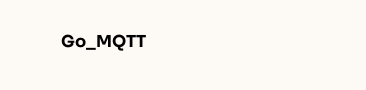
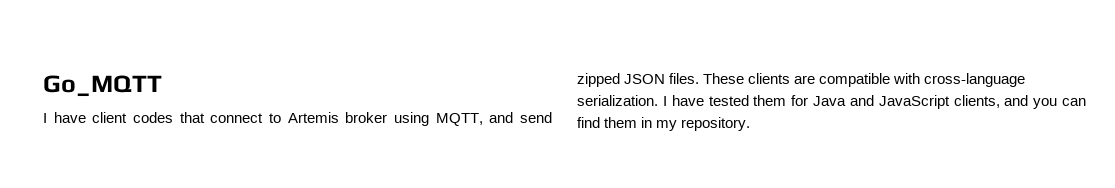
(146, 42) none -> [43,112,552,126] [577,73,1026,87] [577,95,1086,109] [577,117,751,131] // I have client codes that connect to Artemis broker using MQTT, and send zipped JSON files. These clients are compatible with cross-language serialization. I have tested them for Java and JavaScript clients, and you can find them in my repository.

